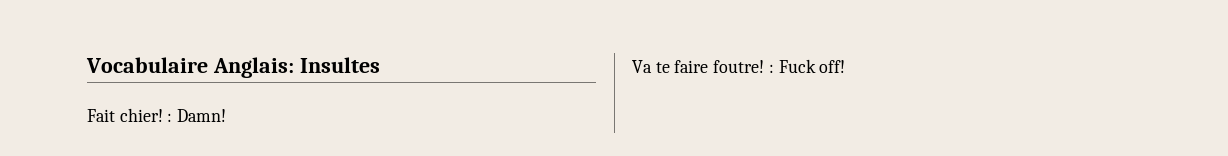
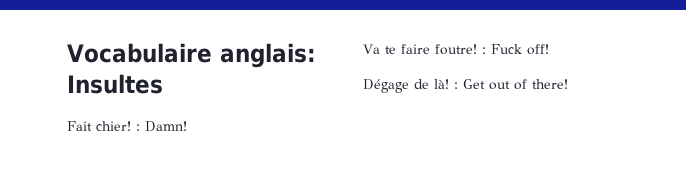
[212,57,294,78] Anglais: -> [219,43,316,68] anglais:
(846, 66) none -> [363,79,568,93] // Dégage de là! : Get out of there!

